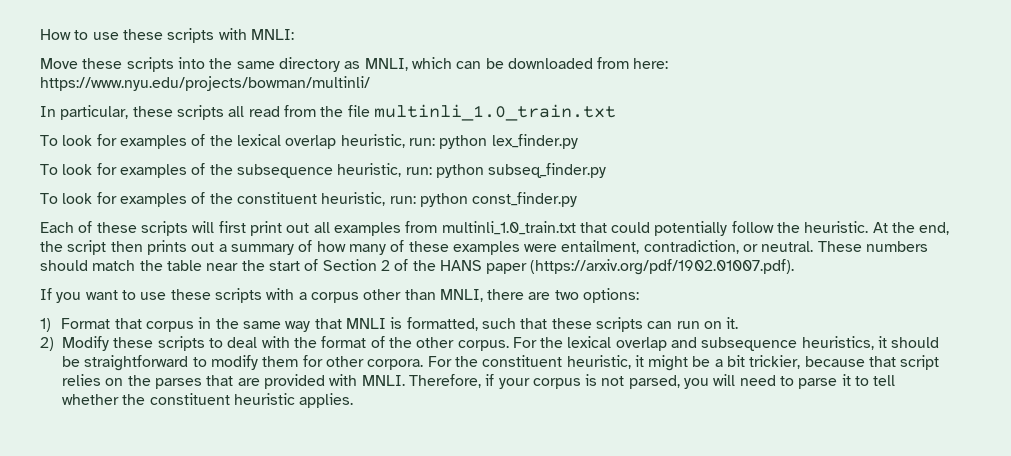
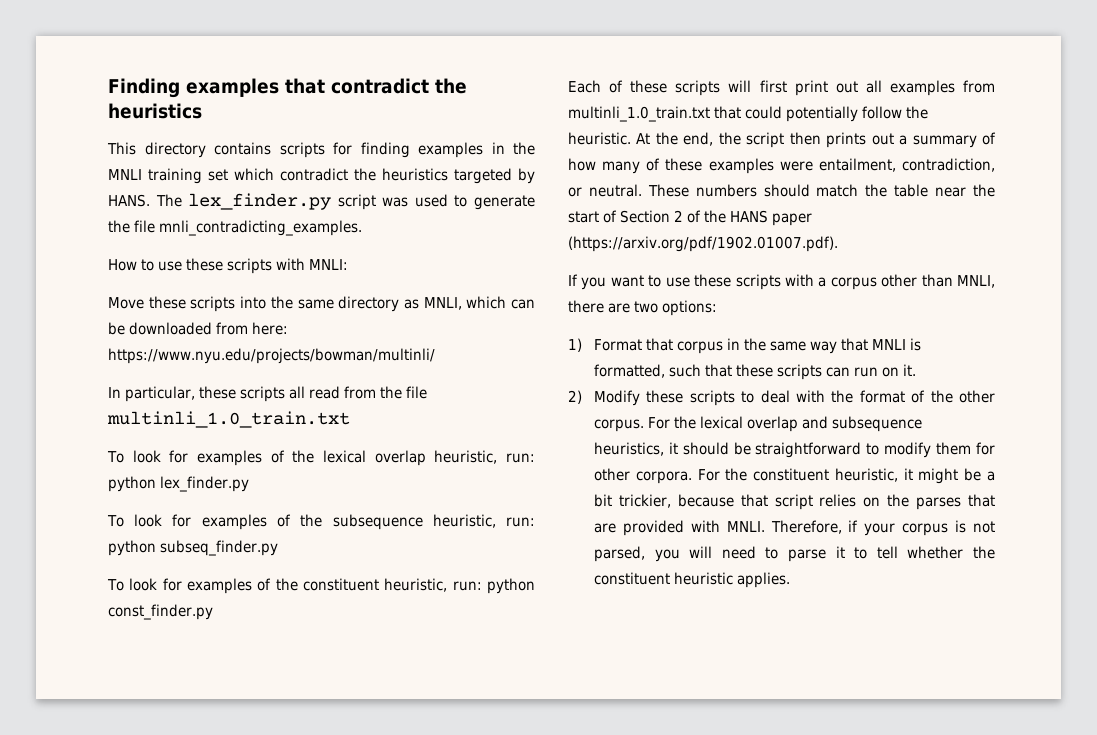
(40, 34) none -> [108,78,467,98] [108,103,202,119] [107,142,535,158] [108,168,535,184] [108,193,535,210] [108,220,363,236] Finding examples that contradict the heuristics // This directory contains scripts for finding examples in the MNLI training set which contradict the heuristics targeted by HANS. The lex_finder.py script was used to generate the file mnli_contradicting_examples. //

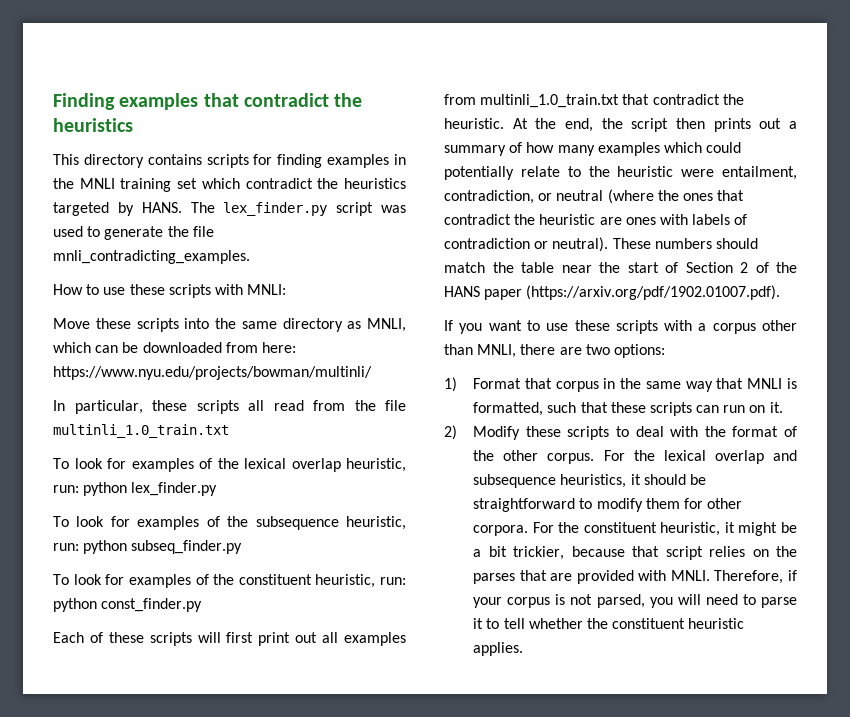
[745,106,903,122] could potentially follow -> [652,94,720,105] contradict
[646,158,995,174] [568,184,642,197] of these examples were entailment, contradiction, or neutral. -> [597,142,742,156] [444,166,797,180] [444,189,745,204] [444,214,748,225] [444,237,609,252] examples which could potentially relate to the heuristic were entailment, contradiction, or neutral (where the ones that contradict the heuristic are ones with labels of contradiction or neutral).

